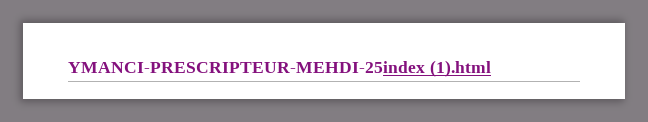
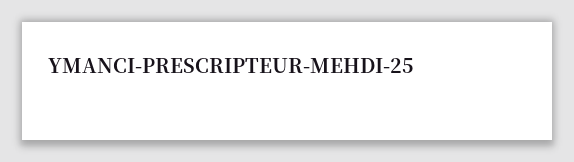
[68,60,491,77] YMANCI-PRESCRIPTEUR-MEHDI-25index (1).html -> [48,58,414,73] YMANCI-PRESCRIPTEUR-MEHDI-25

